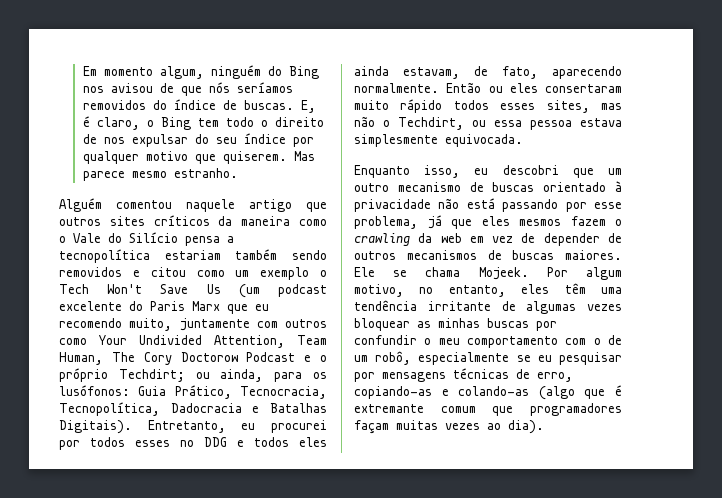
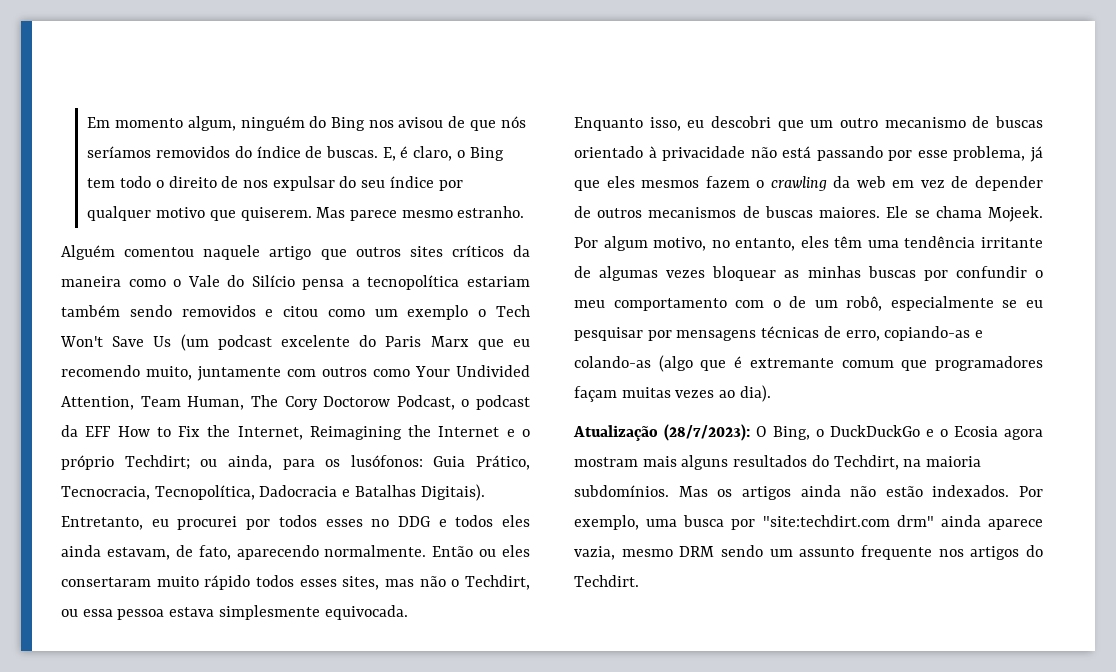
[246,352,296,362] Podcast -> [396,395,530,410] [61,425,500,440] Podcast, o podcast da EFF How to Fix the Internet, Reimagining the Internet
(544, 427) none -> [573,424,1043,441] [574,455,982,470] [574,485,1043,500] [574,515,1043,530] [574,545,1043,560] [574,575,639,587] // Atualização (28/7/2023): O Bing, o DuckDuckGo e o Ecosia agora mostram mais alguns resultados do Techdirt, na maioria subdomínios. Mas os artigos ainda não estão indexados. Por exemplo, uma busca por "site:techdirt.com drm" ainda aparece vazia, mesmo DRM sendo um assunto frequente nos artigos do Techdirt.

